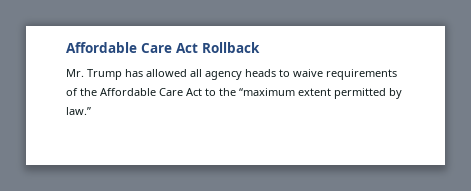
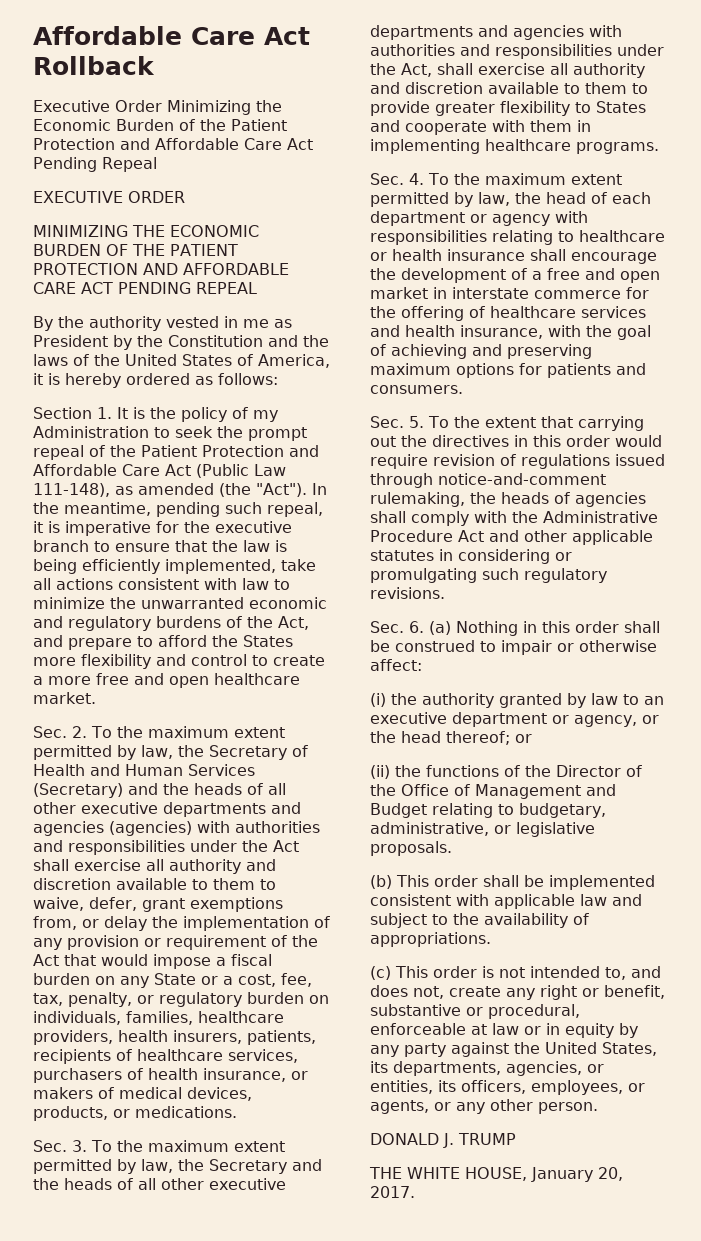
[66,69,397,80] [66,88,402,99] [66,107,91,115] Mr. Trump has allowed all agency heads to waive requirements of the Affordable Care Act to the “maximum extent permitted by law.” -> [33,100,282,115] [33,119,287,131] [33,138,313,150] [33,157,157,172] [33,191,185,203] [33,225,259,237] [33,244,238,256] [33,263,289,275] [33,282,257,294] [33,316,292,331] [33,335,329,350] [33,354,330,368] [33,373,278,388] [33,407,278,422] [33,426,307,441] [33,445,319,460] [33,464,286,478] [33,483,327,497] [33,502,323,517] [33,521,292,536] [33,540,287,552] [33,559,316,574] [33,578,290,590] [33,597,327,609] [33,616,309,631] [33,635,293,650] [33,654,325,669] [33,673,300,688] [33,692,96,704] [33,726,285,738] [33,745,308,760] [33,764,255,776] [33,783,286,798] [33,802,301,817] [33,821,320,836] [33,840,299,855] [33,859,276,874] [33,878,276,890] [33,897,283,912] [33,916,330,931] [33,935,318,950] [33,954,272,969] [33,973,312,988] [33,992,329,1007] [33,1011,284,1025] [33,1030,316,1045] [33,1049,298,1064] [33,1068,308,1083] [33,1087,252,1101] [33,1106,237,1121] [33,1140,285,1152] [33,1159,322,1174] [33,1178,286,1190] [370,25,622,40] [370,44,664,59] [370,63,645,78] [370,82,648,94] [370,101,646,116] [370,120,591,135] [370,139,659,154] [370,173,622,185] [370,192,651,207] [370,211,588,226] [370,230,665,245] [370,249,657,264] [370,268,660,283] [370,287,649,299] [370,306,646,321] [370,325,651,340] [370,344,592,359] [370,363,646,378] [370,385,463,394] [370,416,644,431] [370,435,662,447] [370,454,665,469] [370,473,606,488] [370,492,646,507] [370,511,658,526] [370,530,653,545] [370,549,572,564] [370,568,607,583] [370,587,445,599] [370,621,660,636] [370,640,657,655] [370,659,422,671] [370,693,664,708] [370,712,659,727] [370,731,532,745] [370,765,642,779] [370,784,616,799] [370,803,606,818] [370,822,595,837] [370,841,452,856] [370,875,655,890] [370,894,642,909] [370,913,589,928] [370,932,491,947] [370,966,661,980] [370,985,665,1000] [370,1004,580,1019] [370,1023,638,1038] [370,1042,657,1057] [370,1061,604,1076] [370,1080,645,1095] [370,1099,598,1114] [370,1133,516,1148] [369,1167,623,1182] [370,1186,415,1198] Executive Order Minimizing the Economic Burden of the Patient Protection and Affordable Care Act Pending Repeal // EXECUTIVE ORDER // MINIMIZING THE ECONOMIC BURDEN OF THE PATIENT PROTECTION AND AFFORDABLE CARE ACT PENDING REPEAL // By the authority vested in me as President by the Constitution and the laws of the United States of America, it is hereby ordered as follows: // Section 1. It is the policy of my Administration to seek the prompt repeal of the Patient Protection and Affordable Care Act (Public Law 111-148), as amended (the "Act"). In the meantime, pending such repeal, it is imperative for the executive branch to ensure that the law is being efficiently implemented, take all actions consistent with law to minimize the unwarranted economic and regulatory burdens of the Act, and prepare to afford the States more flexibility and control to create a more free and open healthcare market. // Sec. 2. To the maximum extent permitted by law, the Secretary of Health and Human Services (Secretary) and the heads of all other executive departments and agencies (agencies) with authorities and responsibilities under the Act shall exercise all authority and discretion available to them to waive, defer, grant exemptions from, or delay the implementation of any provision or requirement of the Act that would impose a fiscal burden on any State or a cost, fee, tax, penalty, or regulatory burden on individuals, families, healthcare providers, health insurers, patients, recipients of healthcare services, purchasers of health insurance, or makers of medical devices, products, or medications. // Sec. 3. To the maximum extent permitted by law, the Secretary and the heads of all other executive departments and agencies with authorities and responsibilities under the Act, shall exercise all authority and discretion available to them to provide greater flexibility to States and cooperate with them in implementing healthcare programs. // Sec. 4. To the maximum extent permitted by law, the head of each department or agency with responsibilities relating to healthcare or health insurance shall encourage the development of a free and open market in interstate commerce for the offering of healthcare services and health insurance, with the goal of achieving and preserving maximum options for patients and consumers. // Sec. 5. To the extent that carrying out the directives in this order would require revision of regulations issued through notice-and-comment rulemaking, the heads of agencies shall comply with the Administrative Procedure Act and other applicable statutes in considering or promulgating such regulatory revisions. // Sec. 6. (a) Nothing in this order shall be construed to impair or otherwise affect: // (i) the authority granted by law to an executive department or agency, or the head thereof; or // (ii) the functions of the Director of the Office of Management and Budget relating to budgetary, administrative, or legislative proposals. // (b) This order shall be implemented consistent with applicable law and subject to the availability of appropriations. // (c) This order is not intended to, and does not, create any right or benefit, substantive or procedural, enforceable at law or in equity by any party against the United States, its departments, agencies, or entities, its officers, employees, or agents, or any other person. // DONALD J. TRUMP // THE WHITE HOUSE, January 20, 2017.

